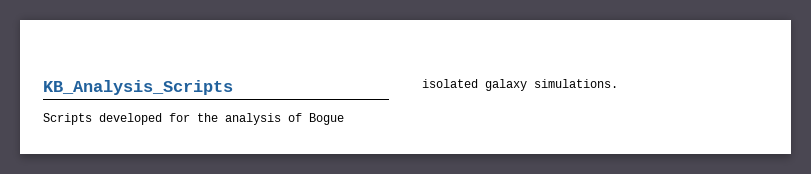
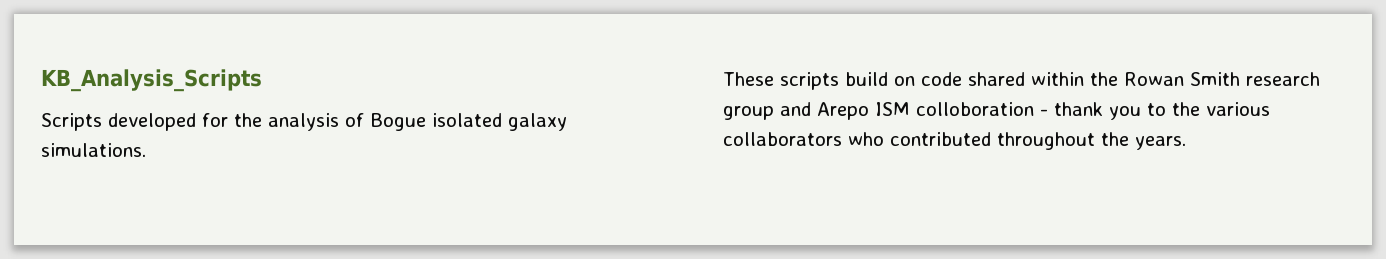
(618, 83) none -> [723,72,1320,90] [723,102,1270,120] [723,132,1186,150] // These scripts build on code shared within the Rowan Smith research group and Arepo ISM colloboration - thank you to the various collaborators who contributed throughout the years.

